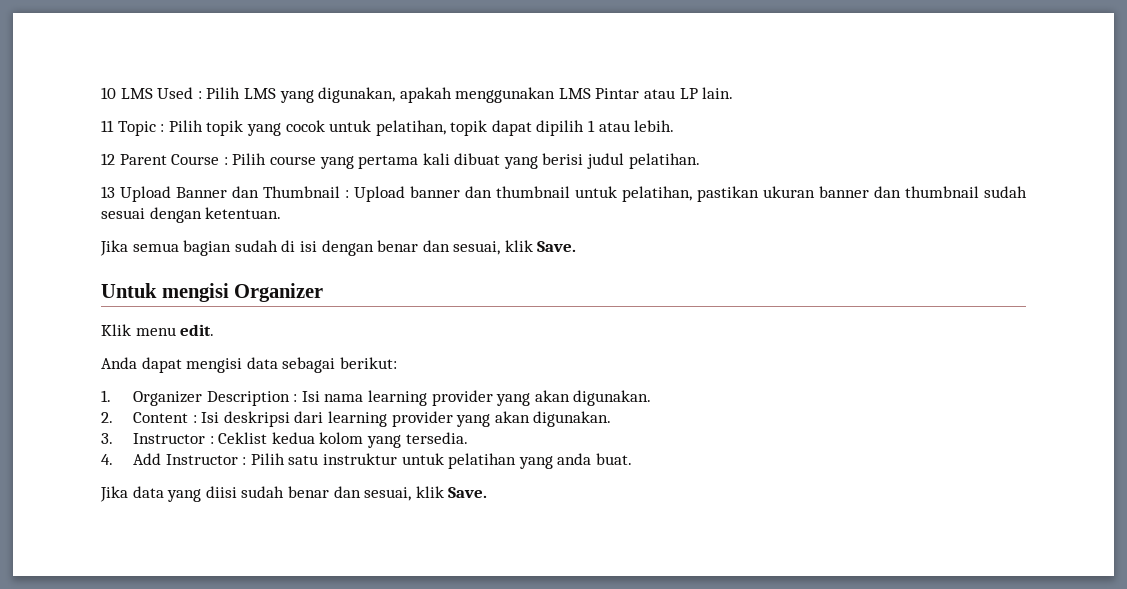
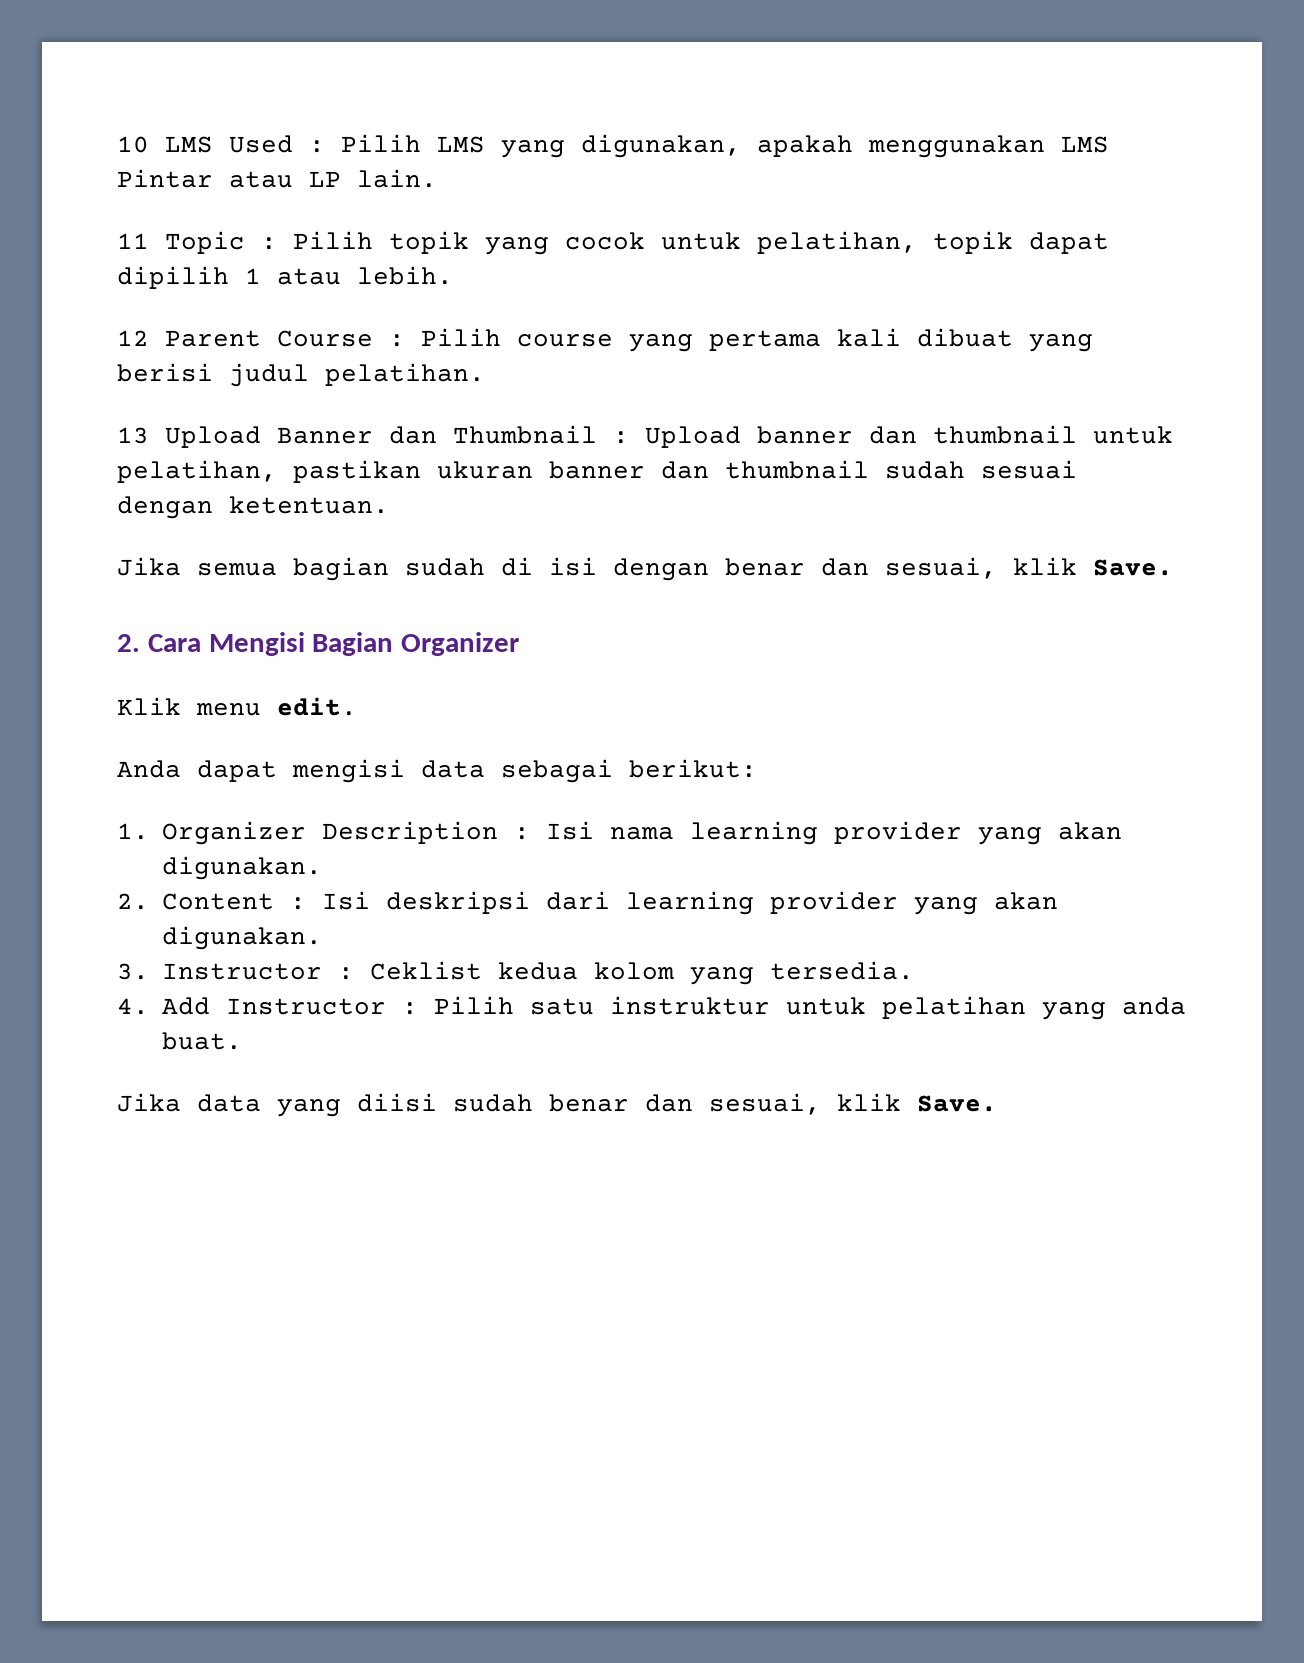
[101,283,229,302] Untuk mengisi -> [117,632,394,656] 2. Cara Mengisi Bagian

